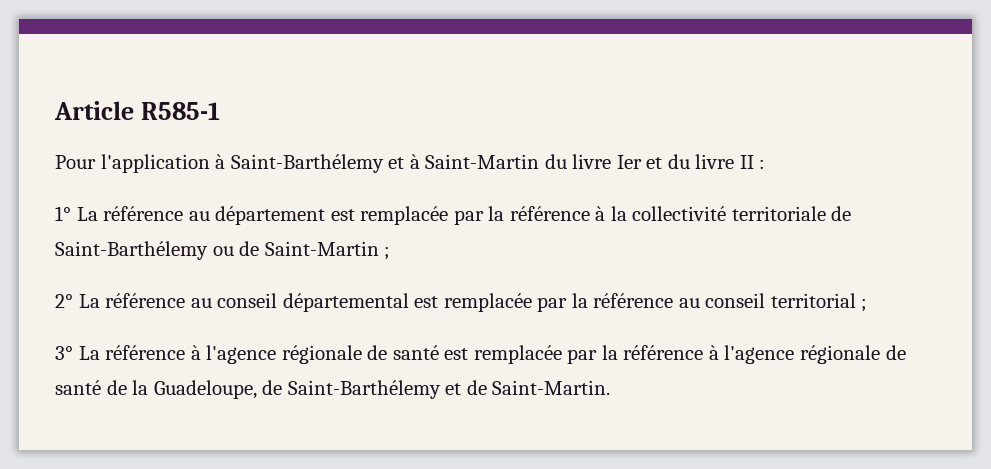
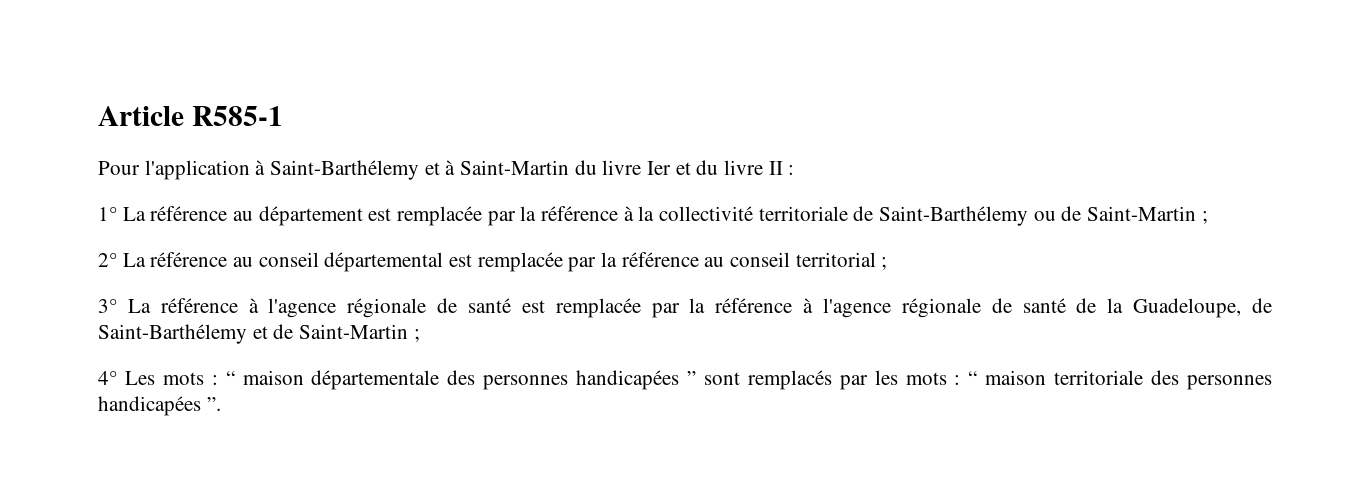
[492,380,611,395] Saint-Martin. -> [299,324,420,342] [98,370,1273,390] [98,396,221,416] Saint-Martin ; // 4° Les mots : “ maison départementale des personnes handicapées ” sont remplacés par les mots : “ maison territoriale des personnes handicapées ”.

